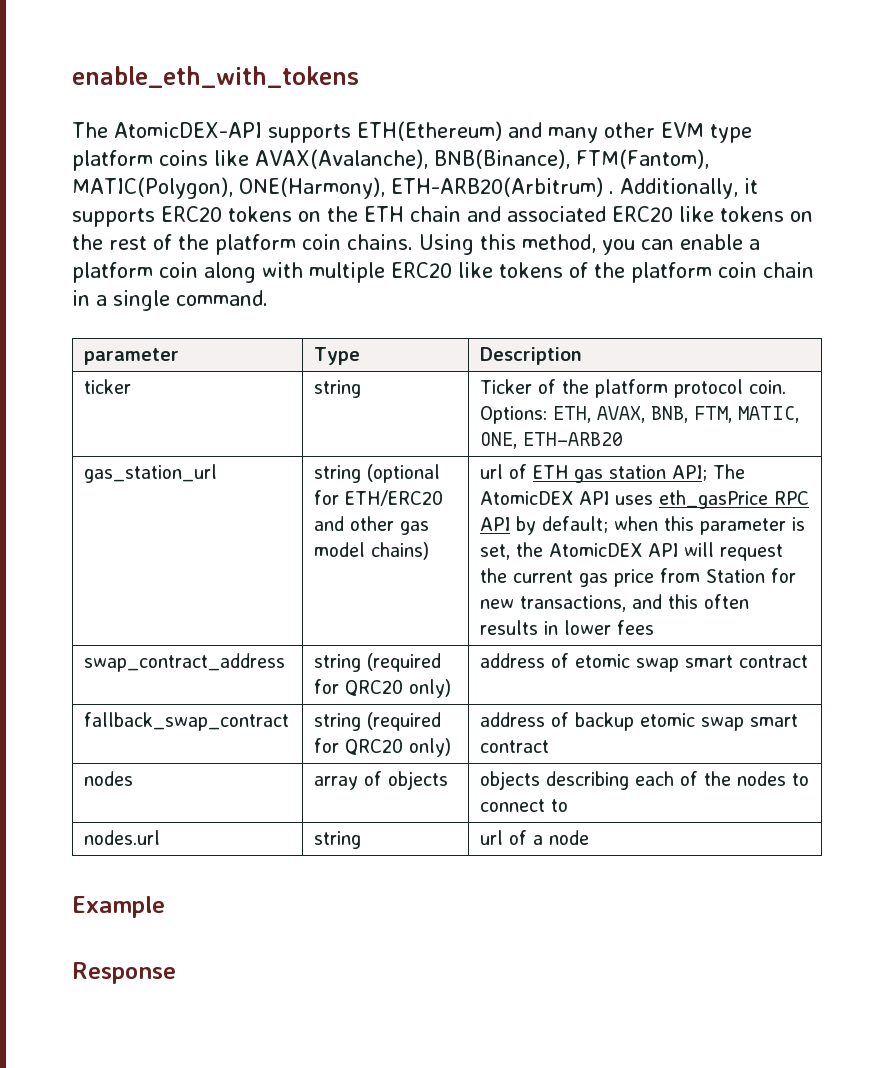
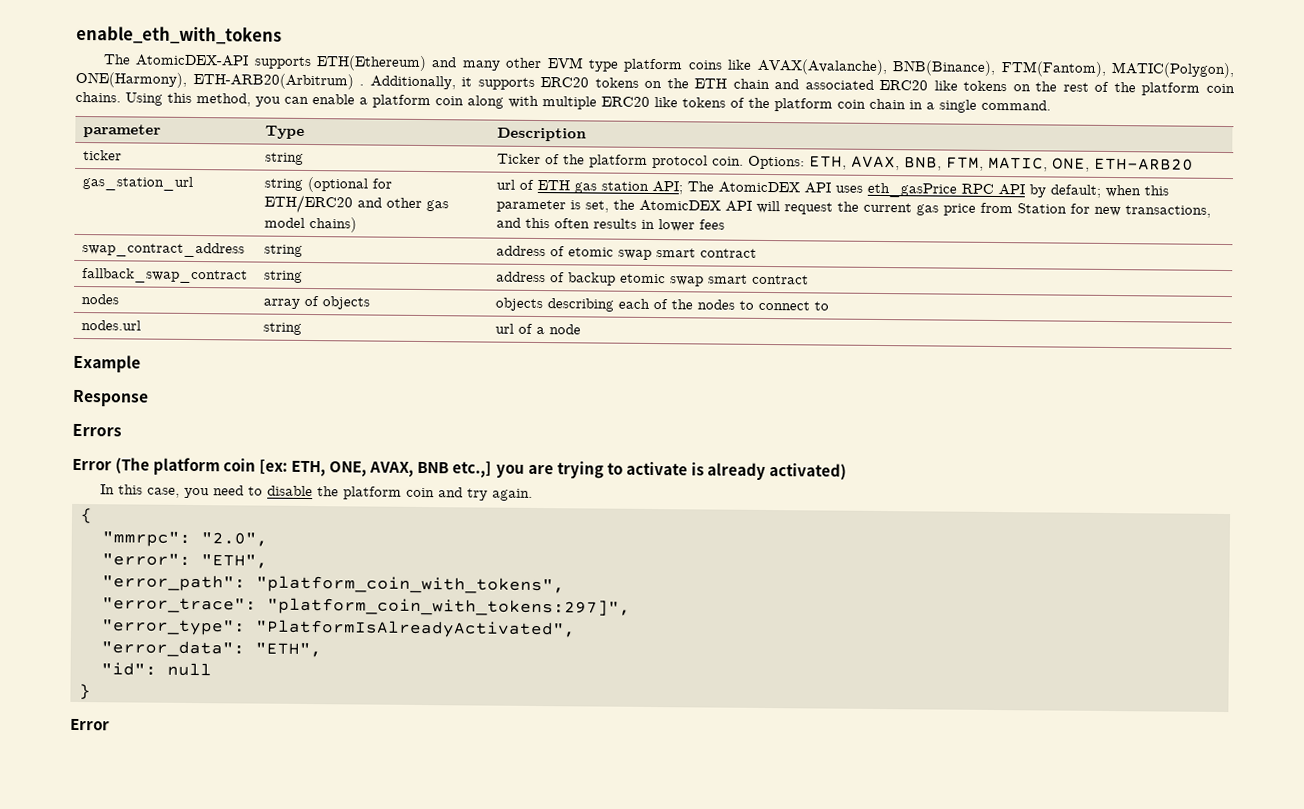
[367,653,442,672] [314,679,452,698] (required for QRC20 only) -> (304, 250) none
[367,712,442,731] [314,738,452,757] (required for QRC20 only) -> (304, 276) none
(176, 973) none -> [72,423,122,437] [72,457,847,480] [99,484,533,501] [80,508,93,524] [102,531,268,547] [102,553,268,569] [102,574,565,595] [102,597,631,617] [101,619,576,639] [101,640,322,658] [101,662,212,677] [79,684,91,700] [70,718,110,731] // Errors // Error (The platform coin [ex: ETH, ONE, AVAX, BNB etc.,] you are trying to activate is already activated) // In this case, you need to disable the platform coin and try again. // { // "mmrpc": "2.0", // "error": "ETH", // "error_path": "platform_coin_with_tokens", // "error_trace": "platform_coin_with_tokens:297]", // "error_type": "PlatformIsAlreadyActivated", // "error_data": "ETH", // "id": null // } // Error

